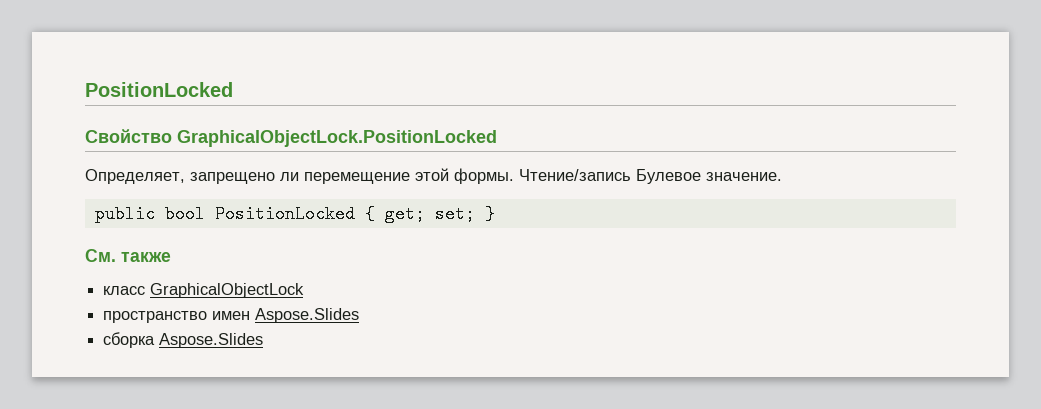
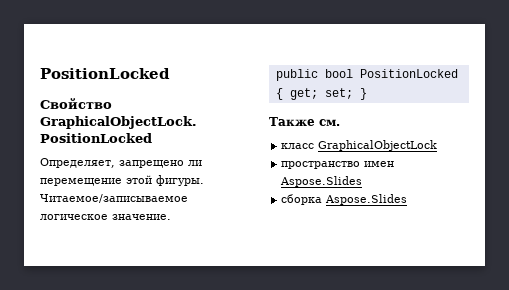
[454,168,701,184] формы. Чтение/запись Булевое -> [156,175,204,186] [40,194,188,203] [40,214,108,220] фигуры. Читаемое/записываемое логическое
[85,249,171,262] См. также -> [269,117,340,126] Также см.

